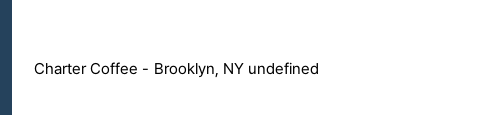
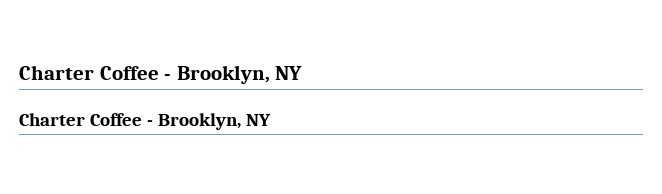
[34,62,319,78] Charter Coffee - Brooklyn, NY undefined -> [19,65,303,84] [19,113,271,130] Charter Coffee - Brooklyn, NY // Charter Coffee - Brooklyn, NY

